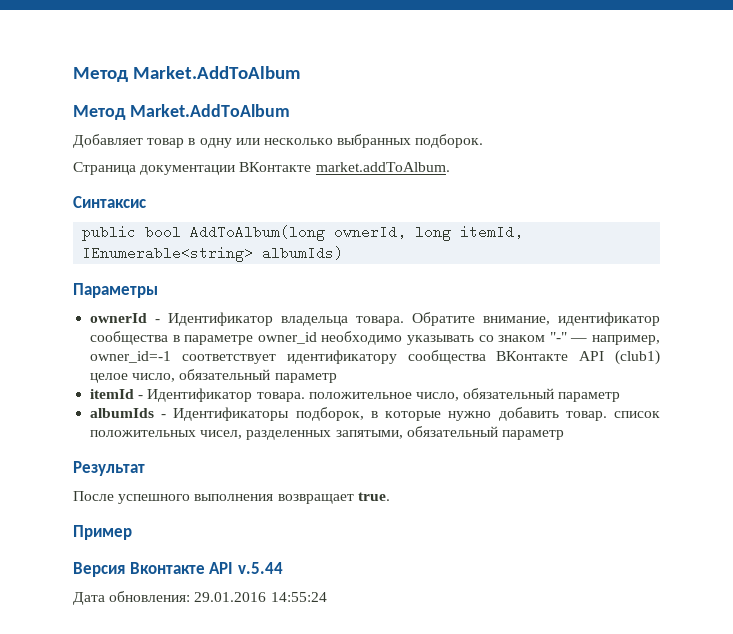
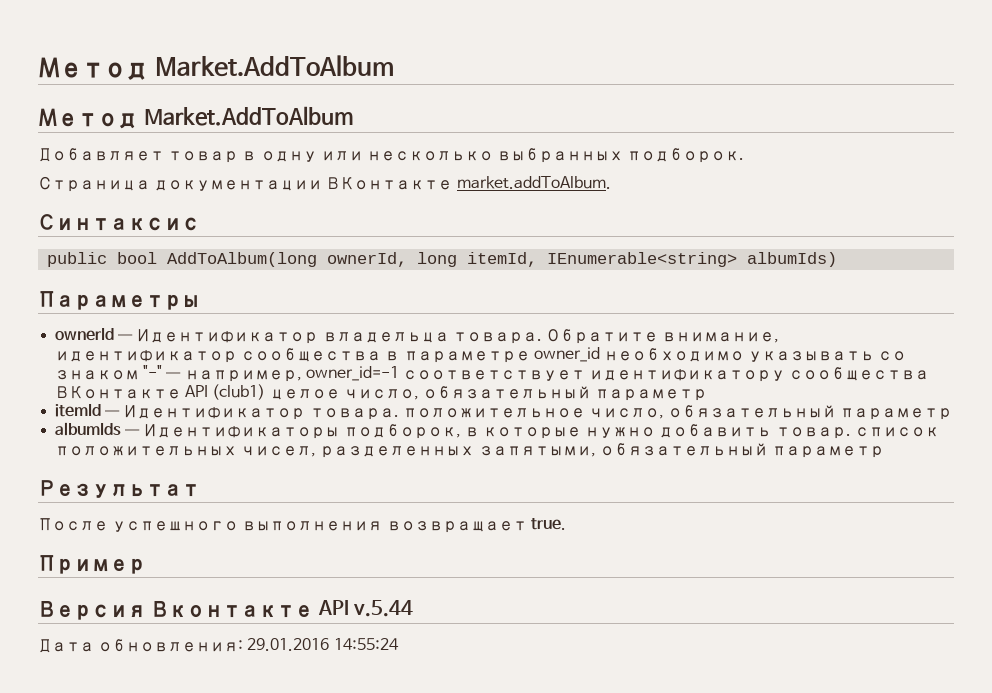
[155,319,161,323] - -> [118,334,134,340] —
[138,395,144,399] - -> [105,410,121,416] —
[161,414,167,418] - -> [125,429,141,435] —

